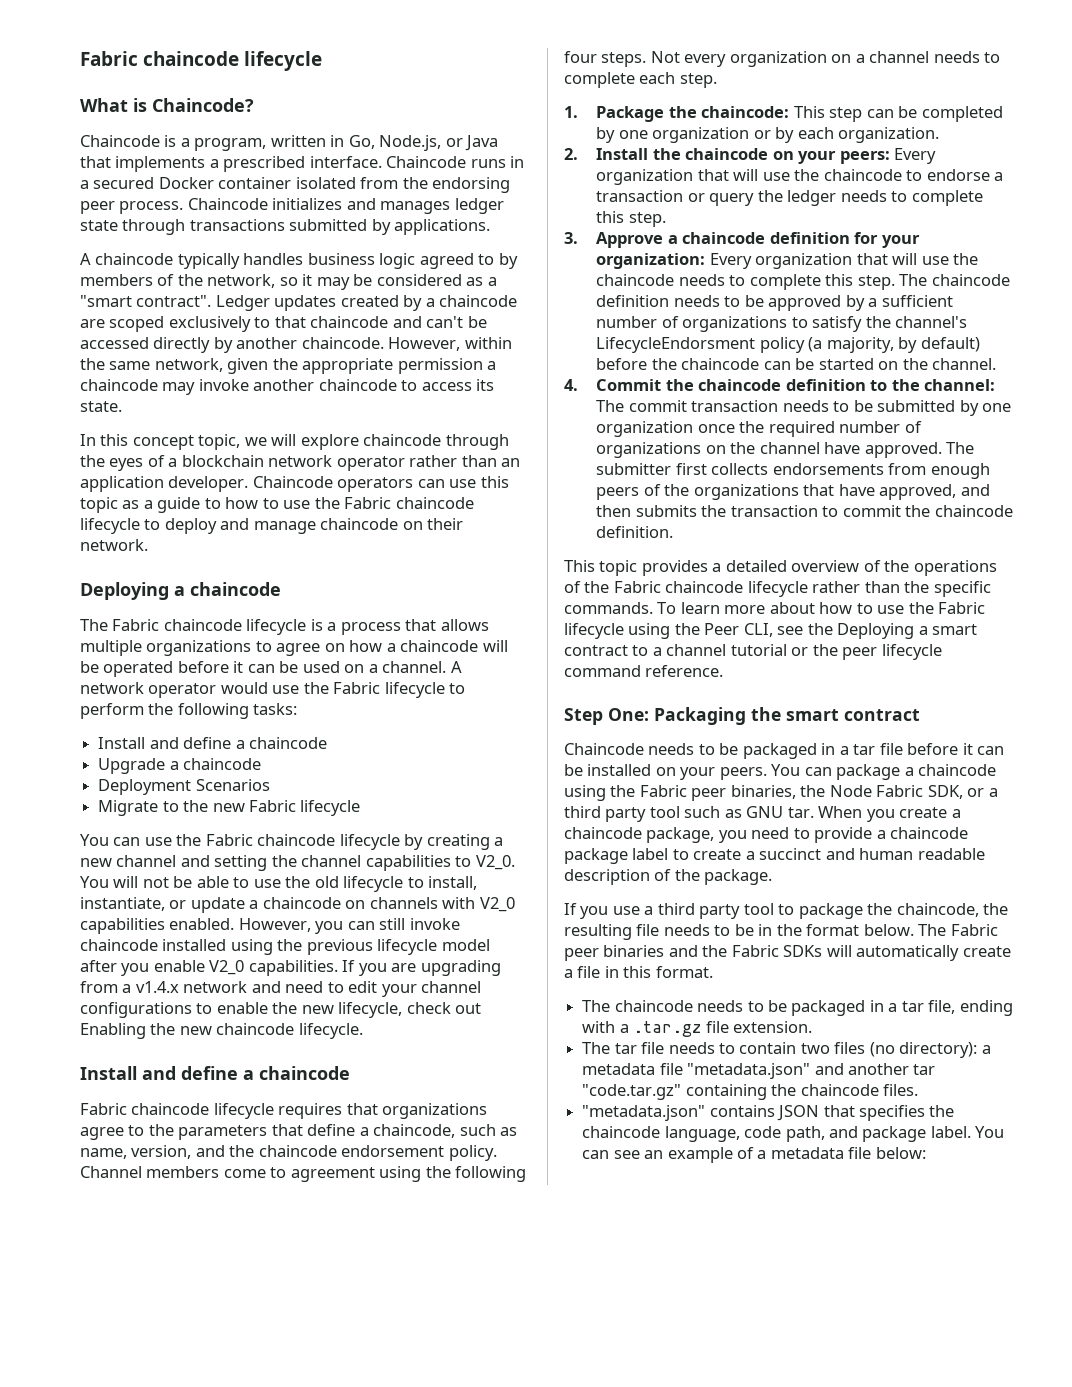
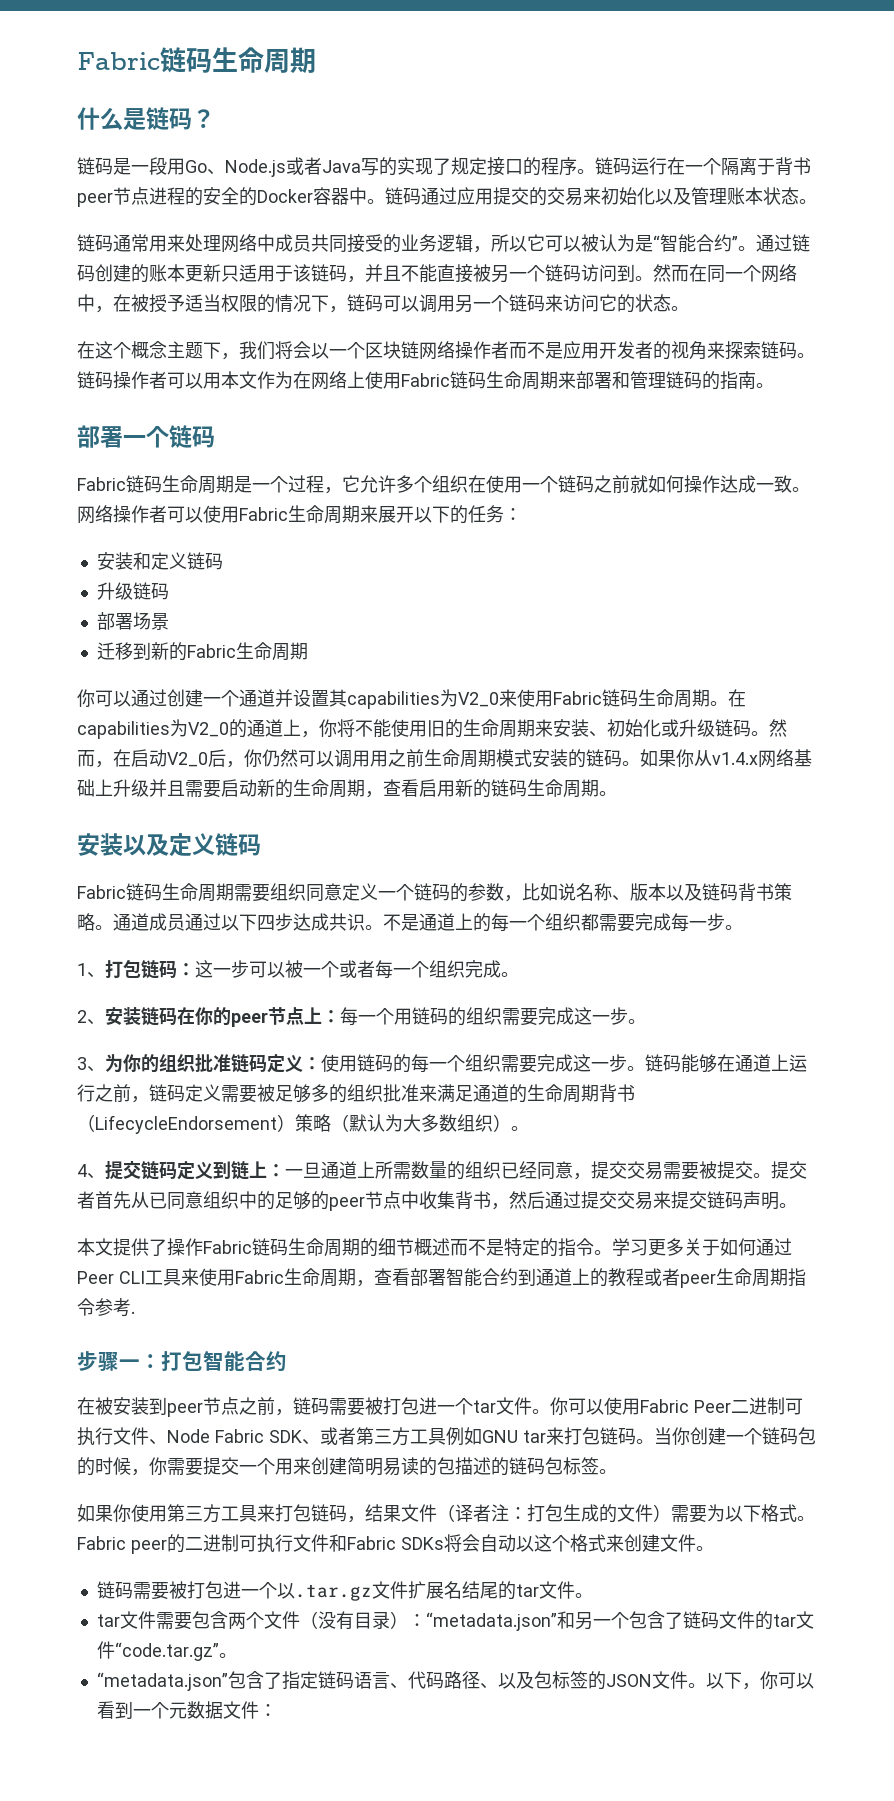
[80,51,323,71] [80,98,254,112] [80,135,499,151] [80,156,525,172] [80,177,511,193] [80,198,504,214] [80,219,491,235] [80,253,518,269] [80,274,497,290] [80,295,518,311] [80,316,487,332] [80,337,512,353] [80,358,497,374] [80,379,495,395] [80,401,122,412] [80,434,509,450] [80,455,521,471] [80,476,509,492] [80,497,474,513] [80,518,464,534] [80,539,148,551] [80,582,281,600] [80,619,489,635] [80,640,508,656] [80,661,462,677] [80,682,466,698] [80,703,298,719] [98,737,327,749] [98,758,262,774] [98,779,270,795] [98,800,361,816] [80,834,504,850] [80,855,515,871] [80,876,478,892] [80,897,515,913] [80,918,460,934] [80,939,490,955] [80,960,501,976] [80,981,482,997] [80,1002,482,1018] [80,1023,363,1039] [80,1066,350,1080] [80,1103,488,1119] [80,1124,518,1140] [80,1145,497,1161] [80,1166,527,1182] [564,51,1001,67] [564,72,717,88] [564,106,1003,122] [596,127,940,143] [564,148,937,164] [596,169,1004,185] [596,190,983,206] [596,211,666,227] [564,232,920,248] [596,253,979,269] [596,274,1010,290] [596,295,953,311] [596,316,968,332] [596,337,980,353] [596,358,997,370] [564,379,996,391] [596,400,1012,416] [596,421,922,437] [596,442,975,458] [596,463,990,479] [596,484,990,500] [596,505,1013,517] [596,526,674,538] [564,560,997,576] [564,581,991,597] [564,602,986,614] [564,623,978,639] [564,644,942,660] [564,665,724,677] [564,707,920,725] [564,743,1005,759] [564,764,997,780] [564,785,998,801] [564,806,961,822] [564,827,969,843] [564,848,985,864] [564,869,773,885] [564,903,1009,919] [564,924,998,940] [564,945,1011,961] [564,966,713,978] [582,1000,1013,1016] [582,1021,812,1037] [582,1042,991,1058] [582,1063,936,1079] [582,1084,918,1100] [582,1105,955,1121] [582,1126,1005,1142] [582,1147,926,1163] Fabric chaincode lifecycle // What is Chaincode? // Chaincode is a program, written in Go, Node.js, or Java that implements a prescribed interface. Chaincode runs in a secured Docker container isolated from the endorsing peer process. Chaincode initializes and manages ledger state through transactions submitted by applications. // A chaincode typically handles business logic agreed to by members of the network, so it may be considered as a "smart contract". Ledger updates created by a chaincode are scoped exclusively to that chaincode and can't be accessed directly by another chaincode. However, within the same network, given the appropriate permission a chaincode may invoke another chaincode to access its state. // In this concept topic, we will explore chaincode through the eyes of a blockchain network operator rather than an application developer. Chaincode operators can use this topic as a guide to how to use the Fabric chaincode lifecycle to deploy and manage chaincode on their network. // Deploying a chaincode // The Fabric chaincode lifecycle is a process that allows multiple organizations to agree on how a chaincode will be operated before it can be used on a channel. A network operator would use the Fabric lifecycle to perform the following tasks: // Install and define a chaincode // Upgrade a chaincode // Deployment Scenarios // Migrate to the new Fabric lifecycle // You can use the Fabric chaincode lifecycle by creating a new channel and setting the channel capabilities to V2_0. You will not be able to use the old lifecycle to install, instantiate, or update a chaincode on channels with V2_0 capabilities enabled. However, you can still invoke chaincode installed using the previous lifecycle model after you enable V2_0 capabilities. If you are upgrading from a v1.4.x network and need to edit your channel configurations to enable the new lifecycle, check out Enabling the new chaincode lifecycle. // Install and define a chaincode // Fabric chaincode lifecycle requires that organizations agree to the parameters that define a chaincode, such as name, version, and the chaincode endorsement policy. Channel members come to agreement using the following four steps. Not every organization on a channel needs to complete each step. // 1. Package the chaincode: This step can be completed by one organization or by each organization. // 2. Install the chaincode on your peers: Every organization that will use the chaincode to endorse a transaction or query the ledger needs to complete this step. // 3. Approve a chaincode definition for your organization: Every organization that will use the chaincode needs to complete this step. The chaincode definition needs to be approved by a sufficient number of organizations to satisfy the channel's LifecycleEndorsment policy (a majority, by default) before the chaincode can be started on the channel. // 4. Commit the chaincode definition to the channel: The commit transaction needs to be submitted by one organization once the required number of organizations on the channel have approved. The submitter first collects endorsements from enough peers of the organizations that have approved, and then submits the transaction to commit the chaincode definition. // This topic provides a detailed overview of the operations of the Fabric chaincode lifecycle rather than the specific commands. To learn more about how to use the Fabric lifecycle using the Peer CLI, see the Deploying a smart contract to a channel tutorial or the peer lifecycle command reference. // Step One: Packaging the smart contract // Chaincode needs to be packaged in a tar file before it can be installed on your peers. You can package a chaincode using the Fabric peer binaries, the Node Fabric SDK, or a third party tool such as GNU tar. When you create a chaincode package, you need to provide a chaincode package label to create a succinct and human readable description of the package. // If you use a third party tool to package the chaincode, the resulting file needs to be in the format below. The Fabric peer binaries and the Fabric SDKs will automatically create a file in this format. // The chaincode needs to be packaged in a tar file, ending with a .tar.gz file extension. // The tar file needs to contain two files (no directory): a metadata file "metadata.json" and another tar "code.tar.gz" containing the chaincode files. // "metadata.json" contains JSON that specifies the chaincode language, code path, and package label. You can see an example of a metadata file below: -> [77,47,316,73] [77,107,215,130] [77,157,811,177] [77,187,817,207] [77,234,810,253] [77,264,797,283] [77,294,689,313] [77,341,815,360] [77,371,774,390] [77,425,215,448] [77,475,810,494] [77,505,522,524] [96,552,223,570] [96,582,169,600] [96,612,169,630] [96,642,308,661] [77,689,746,709] [77,719,787,739] [77,749,812,768] [77,779,617,798] [77,833,261,857] [77,883,792,902] [77,913,743,932] [77,959,519,979] [77,1007,646,1027] [77,1054,807,1073] [77,1084,635,1103] [77,1114,529,1134] [77,1160,807,1180] [77,1191,797,1211] [77,1238,792,1257] [77,1268,806,1288] [77,1298,135,1317] [77,1351,287,1372] [77,1397,803,1417] [77,1427,816,1446] [77,1457,617,1476] [77,1504,815,1523] [77,1534,714,1554] [96,1581,593,1601] [96,1611,814,1631] [96,1641,237,1661] [96,1671,814,1691] [96,1701,277,1719] Fabric链码生命周期 // 什么是链码？ // 链码是一段用Go、Node.js或者Java写的实现了规定接口的程序。链码运行在一个隔离于背书peer节点进程的安全的Docker容器中。链码通过应用提交的交易来初始化以及管理账本状态。 // 链码通常用来处理网络中成员共同接受的业务逻辑，所以它可以被认为是“智能合约”。通过链码创建的账本更新只适用于该链码，并且不能直接被另一个链码访问到。然而在同一个网络中，在被授予适当权限的情况下，链码可以调用另一个链码来访问它的状态。 // 在这个概念主题下，我们将会以一个区块链网络操作者而不是应用开发者的视角来探索链码。链码操作者可以用本文作为在网络上使用Fabric链码生命周期来部署和管理链码的指南。 // 部署一个链码 // Fabric链码生命周期是一个过程，它允许多个组织在使用一个链码之前就如何操作达成一致。网络操作者可以使用Fabric生命周期来展开以下的任务： // 安装和定义链码 // 升级链码 // 部署场景 // 迁移到新的Fabric生命周期 // 你可以通过创建一个通道并设置其capabilities为V2_0来使用Fabric链码生命周期。在capabilities为V2_0的通道上，你将不能使用旧的生命周期来安装、初始化或升级链码。然而，在启动V2_0后，你仍然可以调用用之前生命周期模式安装的链码。如果你从v1.4.x网络基础上升级并且需要启动新的生命周期，查看启用新的链码生命周期。 // 安装以及定义链码 // Fabric链码生命周期需要组织同意定义一个链码的参数，比如说名称、版本以及链码背书策略。通道成员通过以下四步达成共识。不是通道上的每一个组织都需要完成每一步。 // 1、打包链码：这一步可以被一个或者每一个组织完成。 // 2、安装链码在你的peer节点上：每一个用链码的组织需要完成这一步。 // 3、为你的组织批准链码定义：使用链码的每一个组织需要完成这一步。链码能够在通道上运行之前，链码定义需要被足够多的组织批准来满足通道的生命周期背书（LifecycleEndorsement）策略（默认为大多数组织）。 // 4、提交链码定义到链上：一旦通道上所需数量的组织已经同意，提交交易需要被提交。提交者首先从已同意组织中的足够的peer节点中收集背书，然后通过提交交易来提交链码声明。 // 本文提供了操作Fabric链码生命周期的细节概述而不是特定的指令。学习更多关于如何通过Peer CLI工具来使用Fabric生命周期，查看部署智能合约到通道上的教程或者peer生命周期指令参考. // 步骤一：打包智能合约 // 在被安装到peer节点之前，链码需要被打包进一个tar文件。你可以使用Fabric Peer二进制可执行文件、Node Fabric SDK、或者第三方工具例如GNU tar来打包链码。当你创建一个链码包的时候，你需要提交一个用来创建简明易读的包描述的链码包标签。 // 如果你使用第三方工具来打包链码，结果文件（译者注：打包生成的文件）需要为以下格式。Fabric peer的二进制可执行文件和Fabric SDKs将会自动以这个格式来创建文件。 // 链码需要被打包进一个以.tar.gz文件扩展名结尾的tar文件。 // tar文件需要包含两个文件（没有目录）：“metadata.json”和另一个包含了链码文件的tar文件“code.tar.gz”。 // “metadata.json”包含了指定链码语言、代码路径、以及包标签的JSON文件。以下，你可以看到一个元数据文件：

